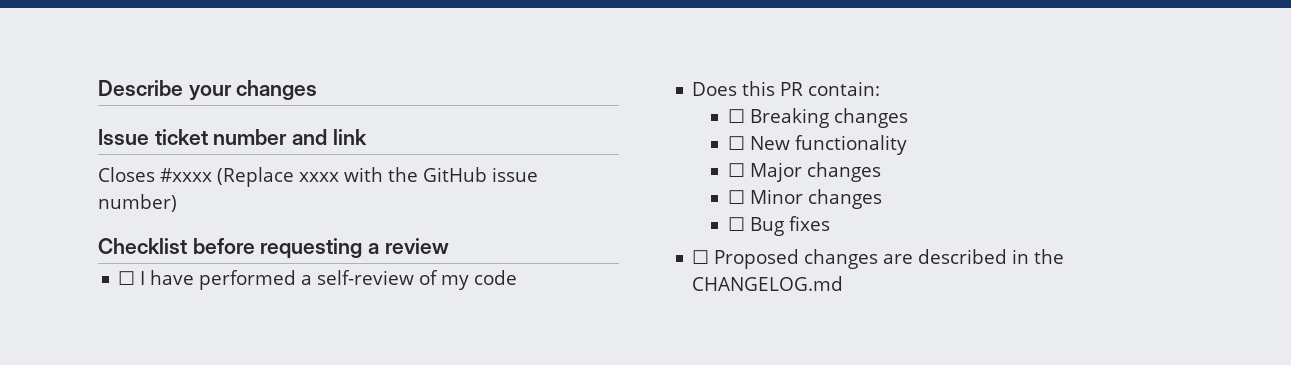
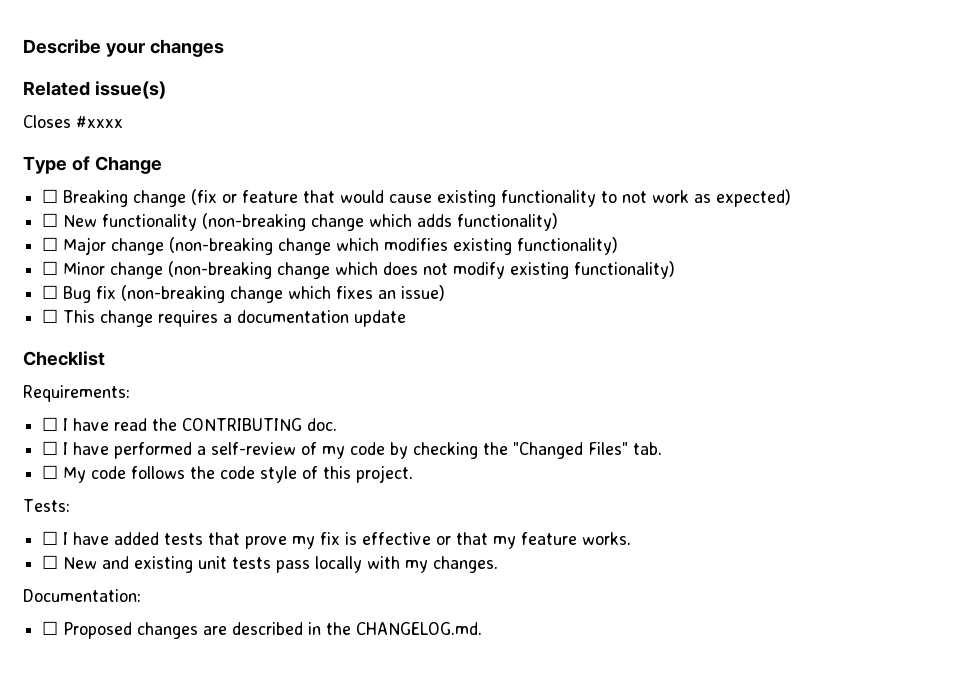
[98,129,367,145] [98,167,538,187] [98,194,177,212] [98,238,449,259] Issue ticket number and link // Closes #xxxx (Replace xxxx with the GitHub issue number) // Checklist before requesting a review -> [23,81,166,99] [23,115,123,128] [23,156,162,174] [42,189,792,207] [42,213,559,231] [42,237,619,255] [42,261,676,279] [42,285,446,303] [42,309,407,327] [23,351,105,366] [23,385,130,402] [42,417,338,431] Related issue(s) // Closes #xxxx // Type of Change // ☐ Breaking change (fix or feature that would cause existing functionality to not work as expected) // ☐ New functionality (non-breaking change which adds functionality) // ☐ Major change (non-breaking change which modifies existing functionality) // ☐ Minor change (non-breaking change which does not modify existing functionality) // ☐ Bug fix (non-breaking change which fixes an issue) // ☐ This change requires a documentation update // Checklist // Requirements: // ☐ I have read the CONTRIBUTING doc.
[692,81,881,96] [728,108,909,128] [728,135,908,155] [728,162,882,182] [728,189,883,209] [728,216,831,236] // Does this PR contain: // ☐ Breaking changes // ☐ New functionality // ☐ Major changes // ☐ Minor changes // ☐ Bug fixes -> [390,442,663,459] [42,465,414,483] [23,499,70,512] [42,531,632,549] [42,555,499,573] [23,589,141,602] by checking the "Changed Files" tab. // ☐ My code follows the code style of this project. // Tests: // ☐ I have added tests that prove my fix is effective or that my feature works. // ☐ New and existing unit tests pass locally with my changes. // Documentation:
[692,276,844,291] CHANGELOG.md -> [356,622,483,635] CHANGELOG.md.

